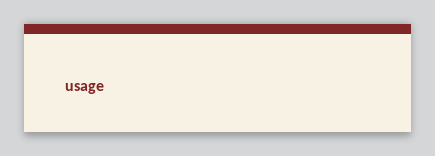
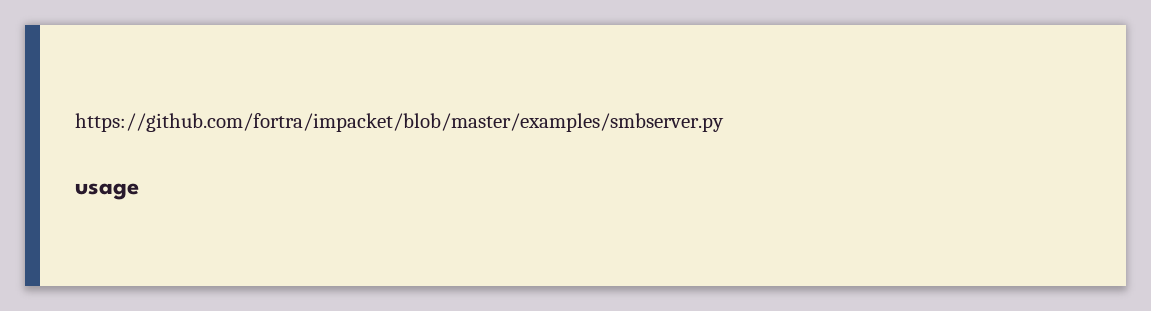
(65, 88) none -> [75,113,724,132] https://github.com/fortra/impacket/blob/master/examples/smbserver.py //

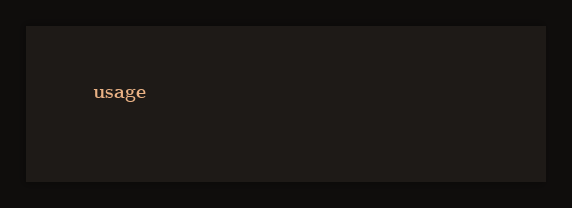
[75,113,724,132] https://github.com/fortra/impacket/blob/master/examples/smbserver.py // -> (93, 95) none

